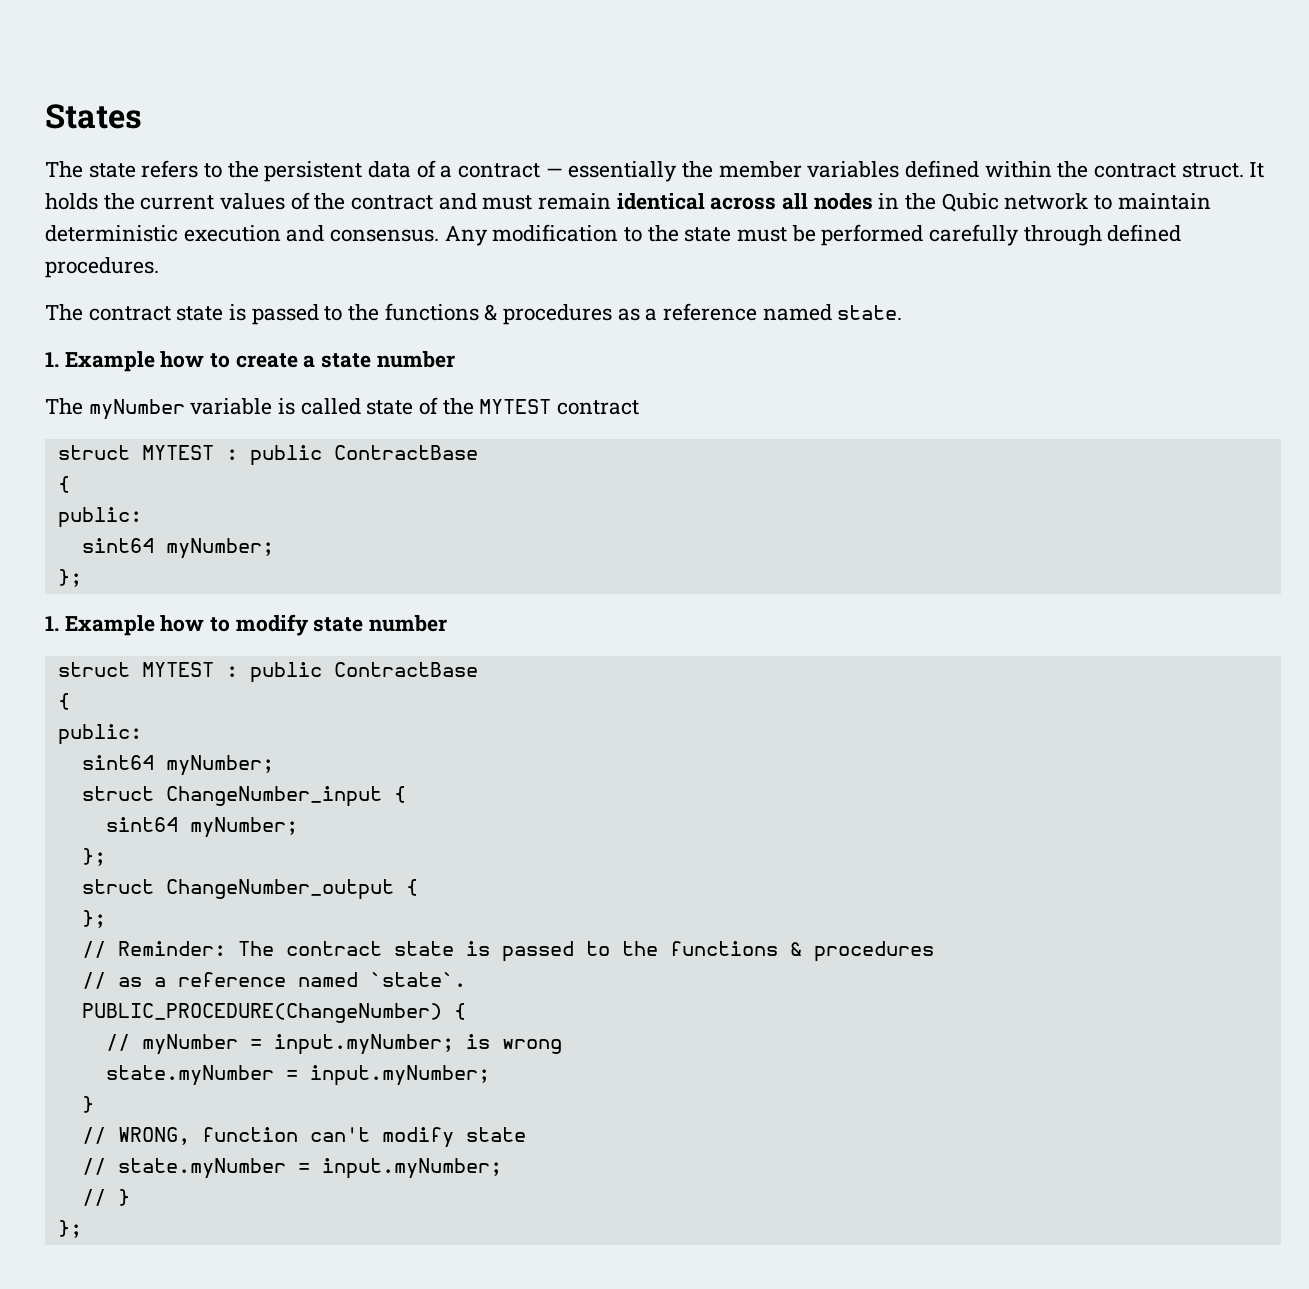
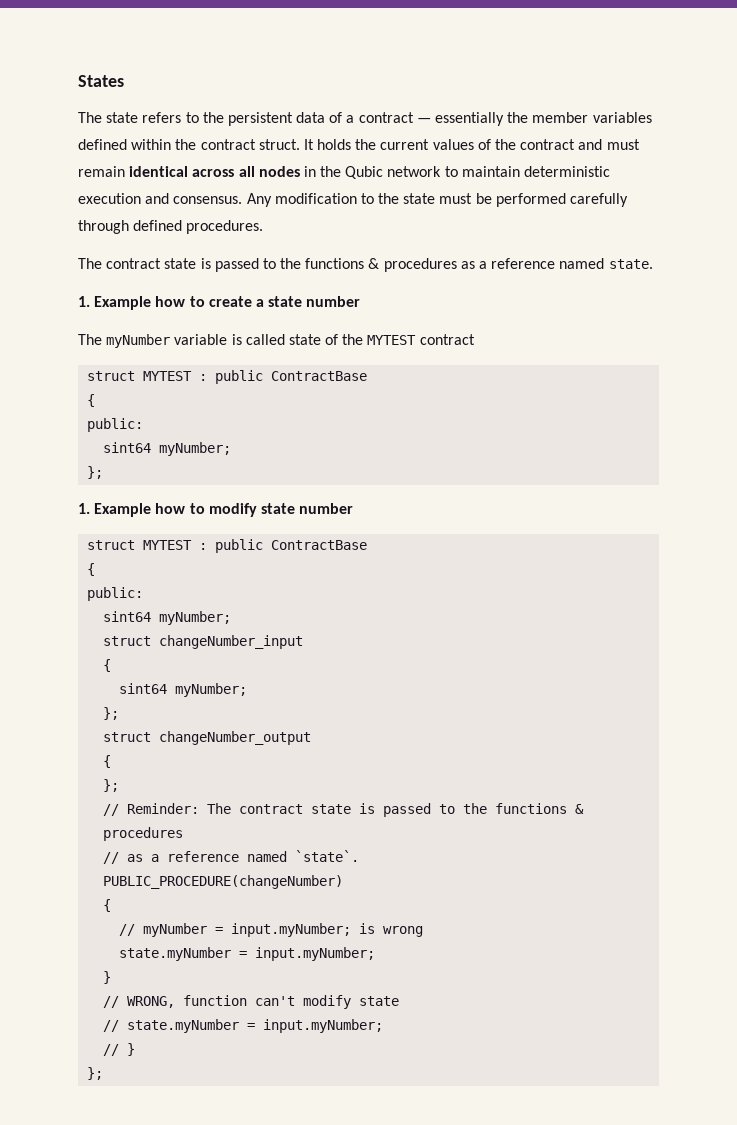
[165,786,382,807] ChangeNumber_input -> [159,635,304,649] changeNumber_input //
[165,879,394,900] ChangeNumber_output -> [159,731,312,745] changeNumber_output //
[81,1003,442,1023] PUBLIC_PROCEDURE(ChangeNumber) -> [103,875,344,889] PUBLIC_PROCEDURE(changeNumber) //

